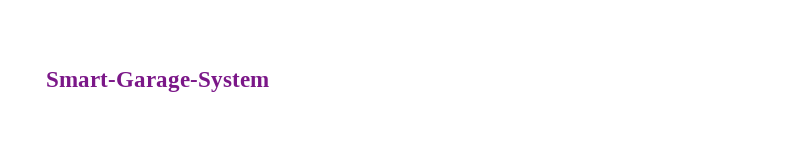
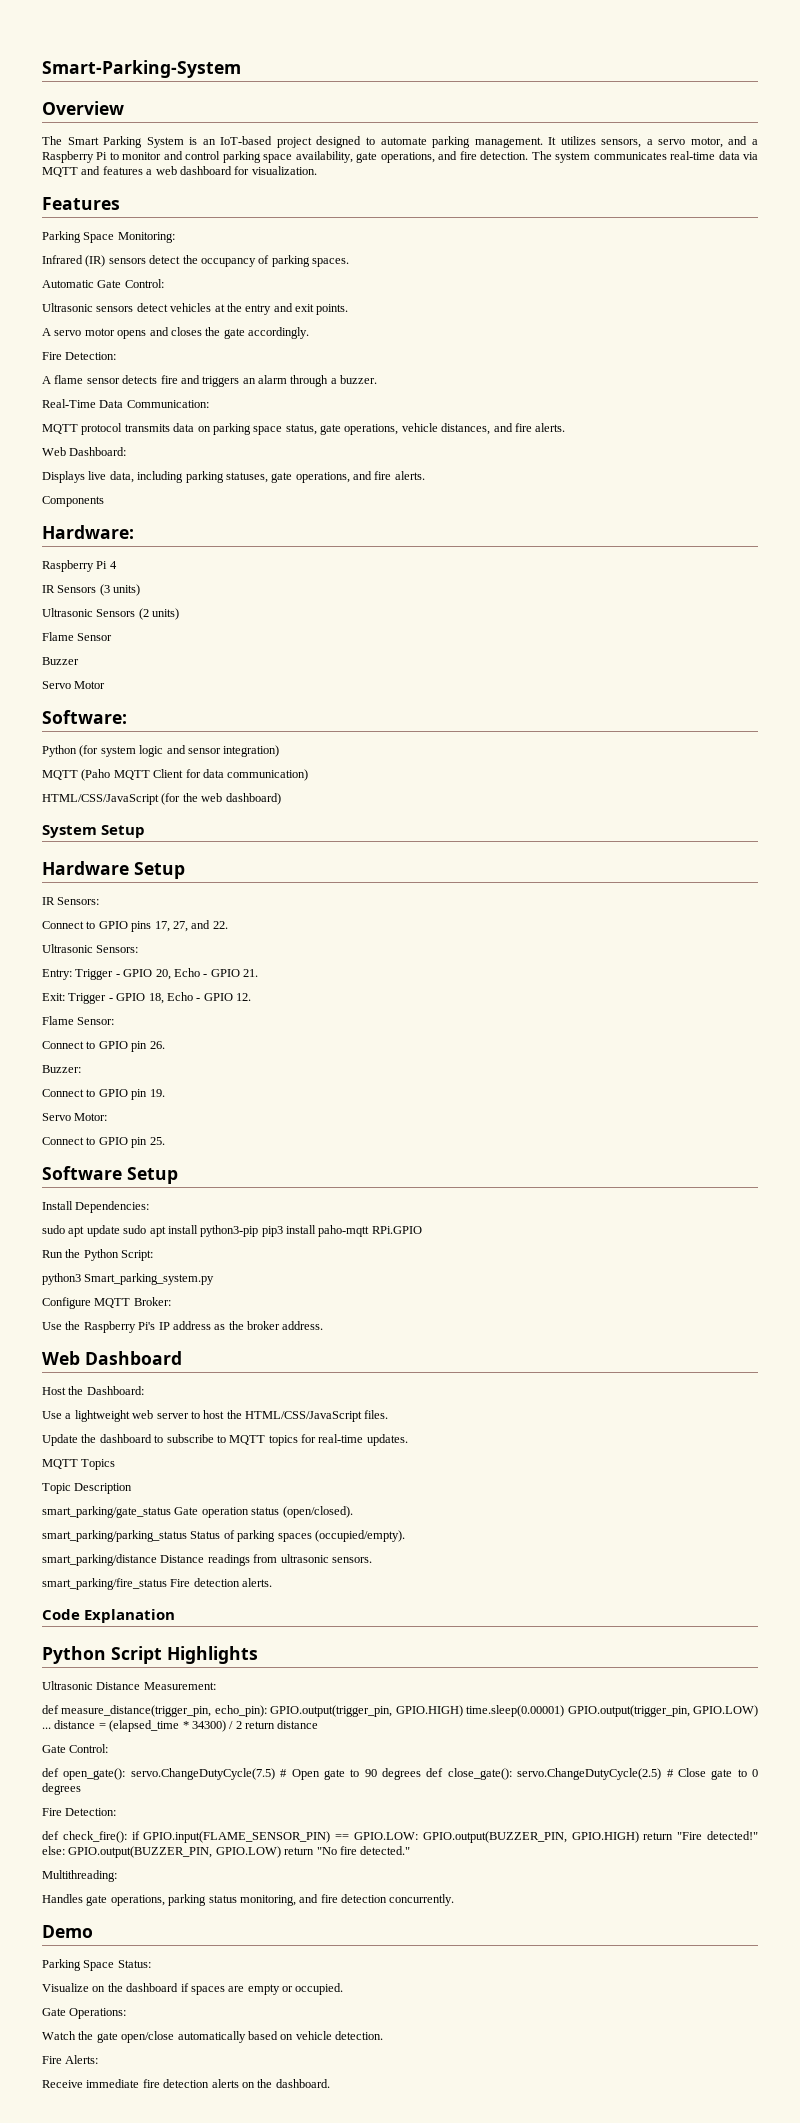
[46,72,269,92] Smart-Garage-System -> [42,60,241,78] [42,101,124,115] [42,136,758,148] [42,151,759,163] [42,166,317,177] [42,197,120,210] [42,231,175,243] [42,255,349,267] [42,279,164,288] [42,303,349,315] [42,327,309,339] [42,352,117,360] [42,375,378,387] [42,399,209,408] [42,423,566,435] [42,447,127,456] [42,471,425,483] [42,496,104,507] [42,525,134,539] [42,560,117,572] [42,584,141,596] [42,608,180,620] [42,632,113,641] [42,657,79,665] [42,681,106,689] [42,710,127,724] [42,745,280,757] [42,769,309,781] [42,793,281,805] [42,825,146,838] [42,861,185,879] [42,897,100,905] [42,920,228,932] [42,944,139,953] [42,968,258,980] [42,992,251,1004] [42,1016,115,1025] [42,1041,165,1052] [42,1065,81,1073] [42,1089,165,1100] [42,1113,108,1121] [42,1137,165,1148] [42,1166,178,1184] [42,1201,150,1213] [42,1225,422,1237] [42,1249,154,1261] [42,1273,215,1285] [42,1297,171,1309] [42,1321,324,1333] [42,1351,182,1365] [42,1386,144,1395] [42,1410,389,1422] [42,1434,408,1446] [42,1459,116,1470] [42,1483,133,1494] [42,1506,353,1518] [42,1530,405,1542] [42,1554,372,1566] [42,1578,273,1590] [42,1609,176,1623] [42,1646,258,1664] [42,1681,216,1690] [42,1705,758,1717] [42,1720,319,1732] [42,1744,109,1753] [42,1768,758,1780] [42,1783,81,1795] [42,1808,117,1816] [42,1831,758,1843] [42,1846,411,1858] [42,1870,117,1882] [42,1894,455,1906] [42,1925,93,1938] [42,1959,151,1971] [42,1983,344,1995] [42,2008,127,2019] [42,2031,383,2043] [42,2055,99,2064] [42,2079,330,2088] Smart-Parking-System // Overview // The Smart Parking System is an IoT-based project designed to automate parking management. It utilizes sensors, a servo motor, and a Raspberry Pi to monitor and control parking space availability, gate operations, and fire detection. The system communicates real-time data via MQTT and features a web dashboard for visualization. // Features // Parking Space Monitoring: // Infrared (IR) sensors detect the occupancy of parking spaces. // Automatic Gate Control: // Ultrasonic sensors detect vehicles at the entry and exit points. // A servo motor opens and closes the gate accordingly. // Fire Detection: // A flame sensor detects fire and triggers an alarm through a buzzer. // Real-Time Data Communication: // MQTT protocol transmits data on parking space status, gate operations, vehicle distances, and fire alerts. // Web Dashboard: // Displays live data, including parking statuses, gate operations, and fire alerts. // Components // Hardware: // Raspberry Pi 4 // IR Sensors (3 units) // Ultrasonic Sensors (2 units) // Flame Sensor // Buzzer // Servo Motor // Software: // Python (for system logic and sensor integration) // MQTT (Paho MQTT Client for data communication) // HTML/CSS/JavaScript (for the web dashboard) // System Setup // Hardware Setup // IR Sensors: // Connect to GPIO pins 17, 27, and 22. // Ultrasonic Sensors: // Entry: Trigger - GPIO 20, Echo - GPIO 21. // Exit: Trigger - GPIO 18, Echo - GPIO 12. // Flame Sensor: // Connect to GPIO pin 26. // Buzzer: // Connect to GPIO pin 19. // Servo Motor: // Connect to GPIO pin 25. // Software Setup // Install Dependencies: // sudo apt update sudo apt install python3-pip pip3 install paho-mqtt RPi.GPIO // Run the Python Script: // python3 Smart_parking_system.py // Configure MQTT Broker: // Use the Raspberry Pi's IP address as the broker address. // Web Dashboard // Host the Dashboard: // Use a lightweight web server to host the HTML/CSS/JavaScript files. // Update the dashboard to subscribe to MQTT topics for real-time updates. // MQTT Topics // Topic Description // smart_parking/gate_status Gate operation status (open/closed). // smart_parking/parking_status Status of parking spaces (occupied/empty). // smart_parking/distance Distance readings from ultrasonic sensors. // smart_parking/fire_status Fire detection alerts. // Code Explanation // Python Script Highlights // Ultrasonic Distance Measurement: // def measure_distance(trigger_pin, echo_pin): GPIO.output(trigger_pin, GPIO.HIGH) time.sleep(0.00001) GPIO.output(trigger_pin, GPIO.LOW) ... distance = (elapsed_time * 34300) / 2 return distance // Gate Control: // def open_gate(): servo.ChangeDutyCycle(7.5) # Open gate to 90 degrees def close_gate(): servo.ChangeDutyCycle(2.5) # Close gate to 0 degrees // Fire Detection: // def check_fire(): if GPIO.input(FLAME_SENSOR_PIN) == GPIO.LOW: GPIO.output(BUZZER_PIN, GPIO.HIGH) return "Fire detected!" else: GPIO.output(BUZZER_PIN, GPIO.LOW) return "No fire detected." // Multithreading: // Handles gate operations, parking status monitoring, and fire detection concurrently. // Demo // Parking Space Status: // Visualize on the dashboard if spaces are empty or occupied. // Gate Operations: // Watch the gate open/close automatically based on vehicle detection. // Fire Alerts: // Receive immediate fire detection alerts on the dashboard.

